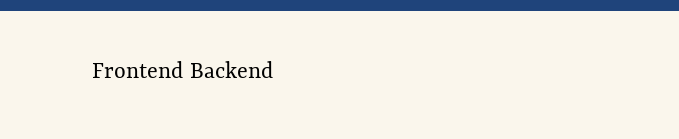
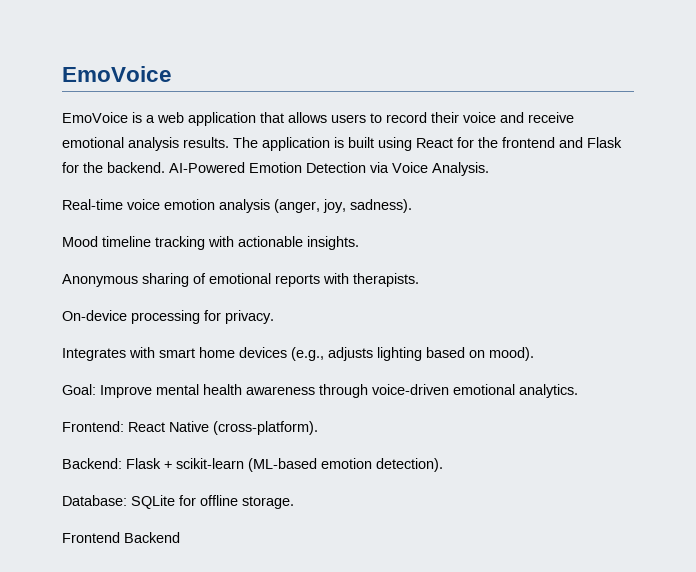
(92, 69) none -> [62,66,172,82] [62,112,574,126] [62,137,622,151] [62,162,489,176] [62,199,412,213] [62,236,359,250] [62,273,419,287] [62,310,274,324] [62,347,534,361] [62,384,578,398] [62,421,318,435] [62,458,443,472] [62,495,294,509] EmoVoice // EmoVoice is a web application that allows users to record their voice and receive emotional analysis results. The application is built using React for the frontend and Flask for the backend. AI-Powered Emotion Detection via Voice Analysis. // Real-time voice emotion analysis (anger, joy, sadness). // Mood timeline tracking with actionable insights. // Anonymous sharing of emotional reports with therapists. // On-device processing for privacy. // Integrates with smart home devices (e.g., adjusts lighting based on mood). // Goal: Improve mental health awareness through voice-driven emotional analytics. // Frontend: React Native (cross-platform). // Backend: Flask + scikit-learn (ML-based emotion detection). // Database: SQLite for offline storage. //

